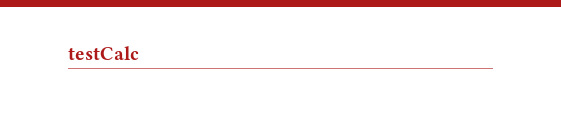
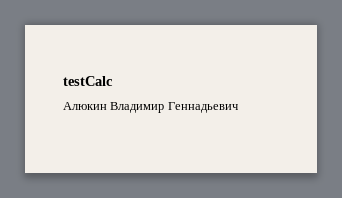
(139, 53) none -> [63,102,238,113] // Алюкин Владимир Геннадьевич

